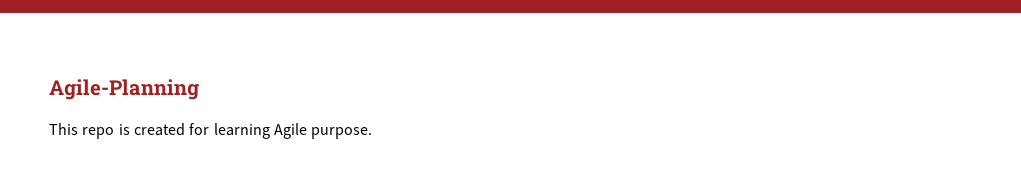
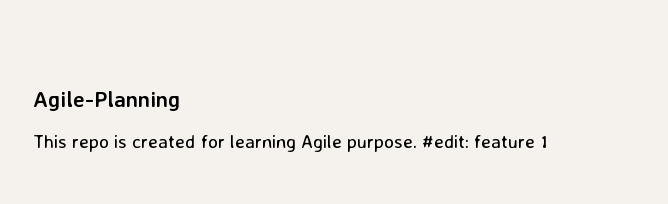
(373, 133) none -> [422,135,549,148] #edit: feature 1

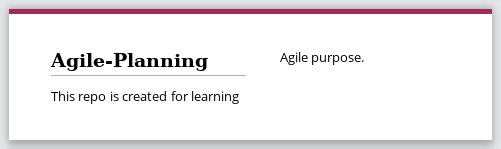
[422,135,549,148] #edit: feature 1 -> (365, 60) none

